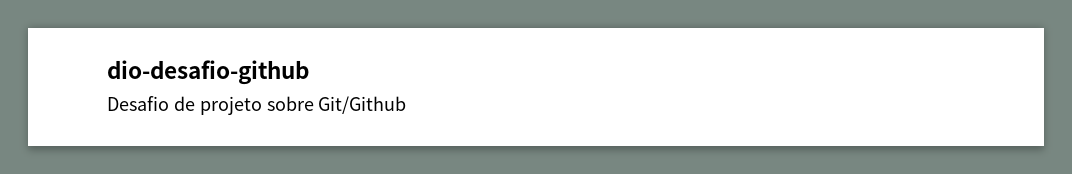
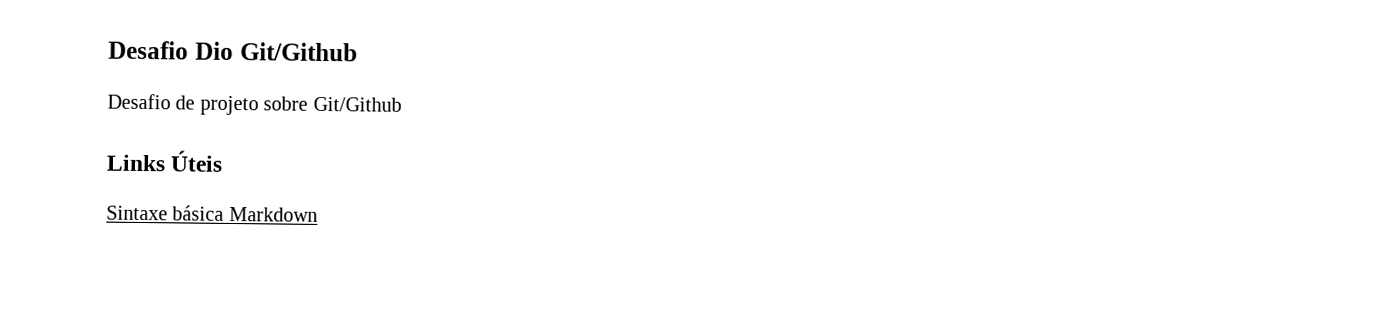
[107,60,309,85] dio-desafio-github -> [108,40,358,62] Desafio Dio Git/Github
(407, 105) none -> [106,150,224,172] [106,205,318,222] // Links Úteis // Sintaxe básica Markdown

